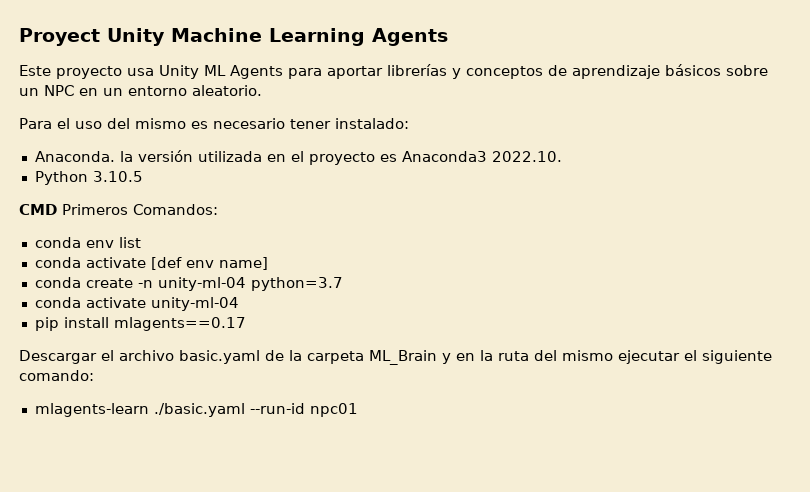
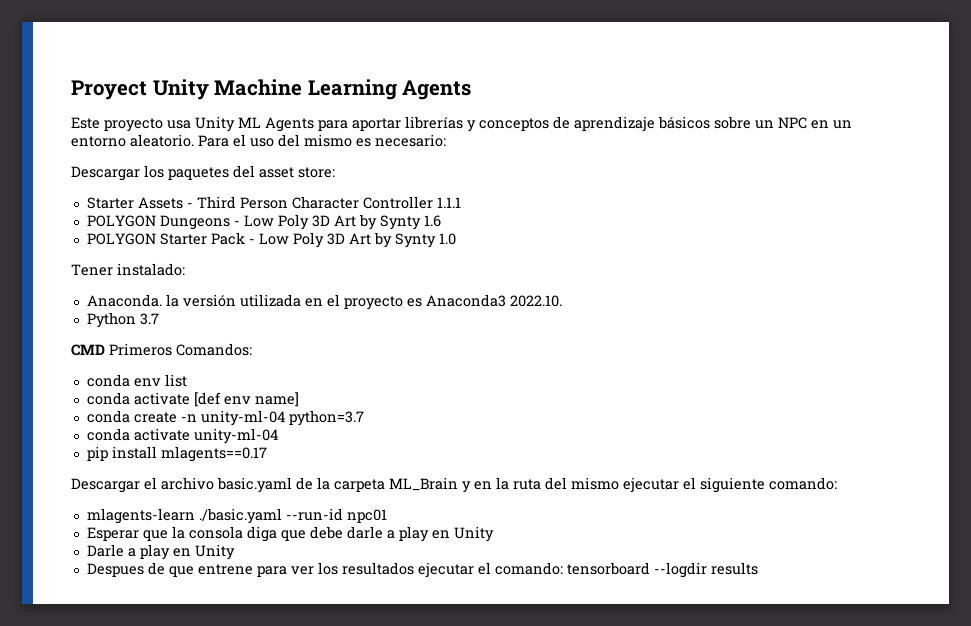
(262, 90) // -> (194, 140) none
[213,118,331,129] necesario tener -> [375,134,446,147] [71,165,335,181] [86,196,461,209] [86,214,441,230] [86,232,456,248] [71,264,113,276] necesario: // Descargar los paquetes del asset store: // Starter Assets - Third Person Character Controller 1.1.1 // POLYGON Dungeons - Low Poly 3D Art by Synty 1.6 // POLYGON Starter Pack - Low Poly 3D Art by Synty 1.0 // Tener
[92,171,143,182] 3.10.5 -> [139,313,159,325] 3.7
(358, 410) none -> [86,526,494,542] [86,544,235,560] [86,562,758,578] // Esperar que la consola diga que debe darle a play en Unity // Darle a play en Unity // Despues de que entrene para ver los resultados ejecutar el comando: tensorboard --logdir results

